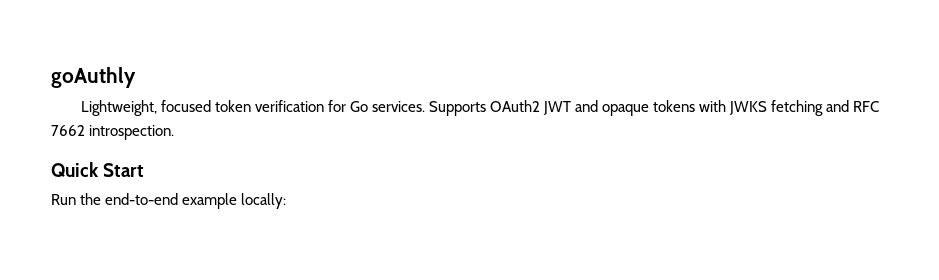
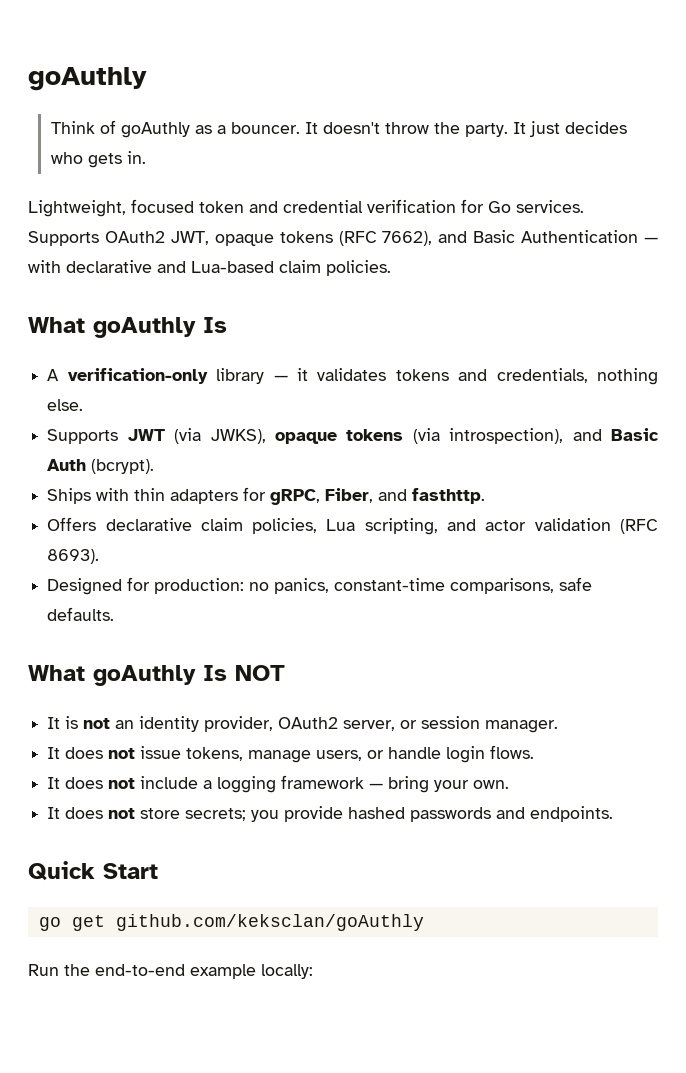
[51,67,136,88] goAuthly -> [28,67,147,91] [50,120,627,138] [50,151,146,168] goAuthly // Think of goAuthly as a bouncer. It doesn't throw the party. It just decides who gets in.
(251, 106) none -> [249,200,363,213] and credential
[542,100,880,116] [51,125,175,140] JWT and opaque tokens with JWKS fetching and RFC 7662 introspection. -> [170,230,658,246] [28,260,391,276] [28,317,227,338] [47,368,659,385] [47,399,84,411] [47,428,659,444] [47,459,155,474] [47,487,486,505] [47,517,658,535] [47,549,100,564] [47,577,593,595] [47,607,115,621] [28,665,285,686] [47,716,559,733] [47,745,535,763] [47,775,510,793] [47,806,614,822] JWT, opaque tokens (RFC 7662), and Basic Authentication — with declarative and Lua-based claim policies. // What goAuthly Is // A verification-only library — it validates tokens and credentials, nothing else. // Supports JWT (via JWKS), opaque tokens (via introspection), and Basic Auth (bcrypt). // Ships with thin adapters for gRPC, Fiber, and fasthttp. // Offers declarative claim policies, Lua scripting, and actor validation (RFC 8693). // Designed for production: no panics, constant-time comparisons, safe defaults. // What goAuthly Is NOT // It is not an identity provider, OAuth2 server, or session manager. // It does not issue tokens, manage users, or handle login flows. // It does not include a logging framework — bring your own. // It does not store secrets; you provide hashed passwords and endpoints.
(145, 170) none -> [38,914,424,931] // go get github.com/keksclan/goAuthly

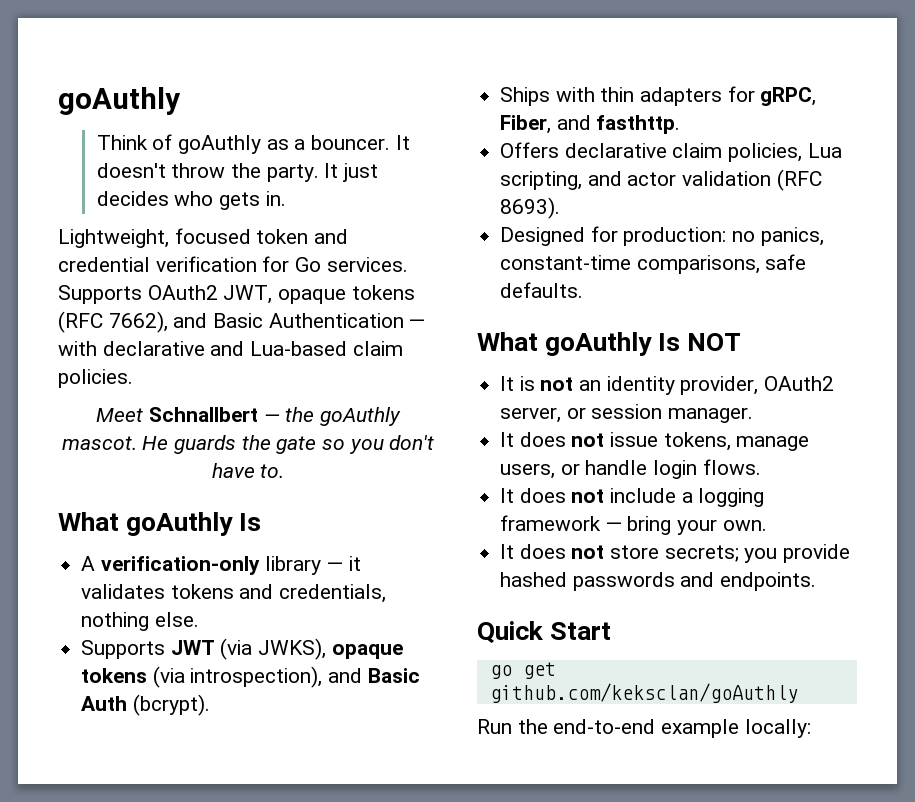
(391, 268) none -> [96,407,401,426] [61,435,435,454] [211,463,285,478] // Meet Schnallbert — the goAuthly mascot. He guards the gate so you don't have to.

